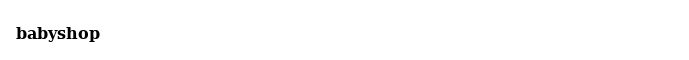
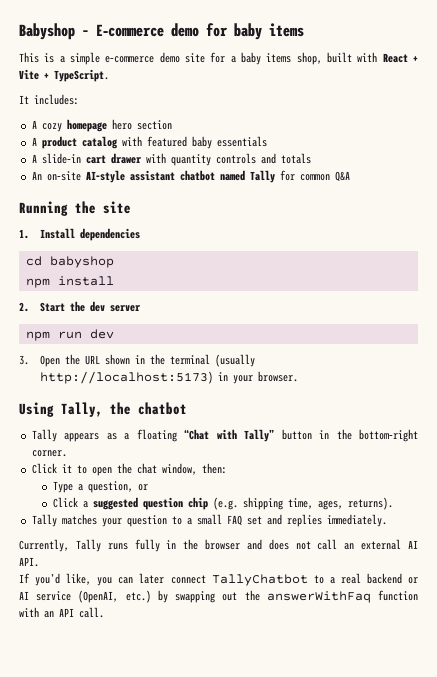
[16,27,100,42] babyshop -> [19,23,304,40] [19,52,418,65] [19,69,109,82] [19,94,79,105] [31,119,172,132] [31,136,267,149] [31,153,311,166] [31,170,350,183] [19,201,131,216] [19,228,140,241] [25,256,114,268] [25,276,114,288] [19,301,141,312] [25,329,114,341] [19,354,255,367] [39,371,298,384] [19,402,187,417] [31,429,419,442] [31,450,67,457] [31,463,227,476] [52,481,148,493] [52,497,393,510] [31,514,387,527] [19,539,419,552] [19,557,39,567] [19,573,418,586] [19,590,419,603] [19,607,104,618] Babyshop – E‑commerce demo for baby items // This is a simple e‑commerce demo site for a baby items shop, built with React + Vite + TypeScript. // It includes: // A cozy homepage hero section // A product catalog with featured baby essentials // A slide‑in cart drawer with quantity controls and totals // An on‑site AI‑style assistant chatbot named Tally for common Q&A // Running the site // 1. Install dependencies // cd babyshop // npm install // 2. Start the dev server // npm run dev // 3. Open the URL shown in the terminal (usually http://localhost:5173) in your browser. // Using Tally, the chatbot // Tally appears as a floating “Chat with Tally” button in the bottom‑right corner. // Click it to open the chat window, then: // Type a question, or // Click a suggested question chip (e.g. shipping time, ages, returns). // Tally matches your question to a small FAQ set and replies immediately. // Currently, Tally runs fully in the browser and does not call an external AI API. // If you’d like, you can later connect TallyChatbot to a real backend or AI service (OpenAI, etc.) by swapping out the answerWithFaq function with an API call.

